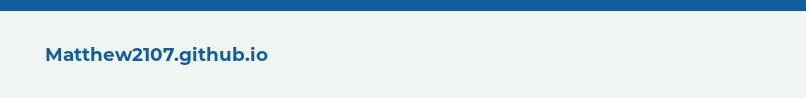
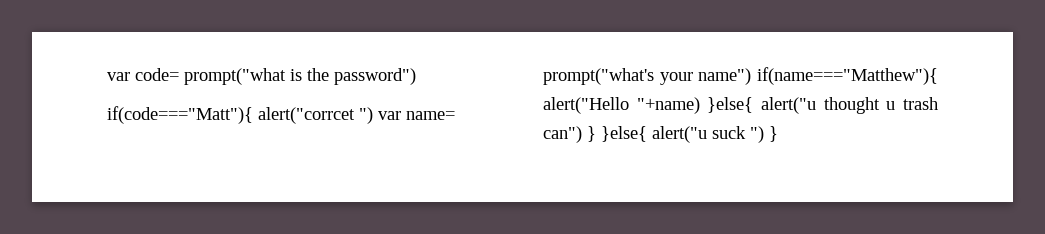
[45,46,268,65] Matthew2107.github.io -> [107,68,416,85] [107,106,455,124] [543,67,938,85] [543,97,938,114] [543,126,778,143] var code= prompt("what is the password") // if(code==="Matt"){ alert("corrcet ") var name= prompt("what's your name") if(name==="Matthew"){ alert("Hello "+name) }else{ alert("u thought u trash can") } }else{ alert("u suck ") }

